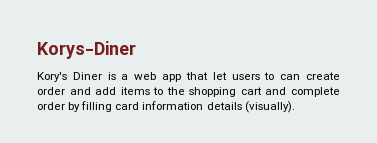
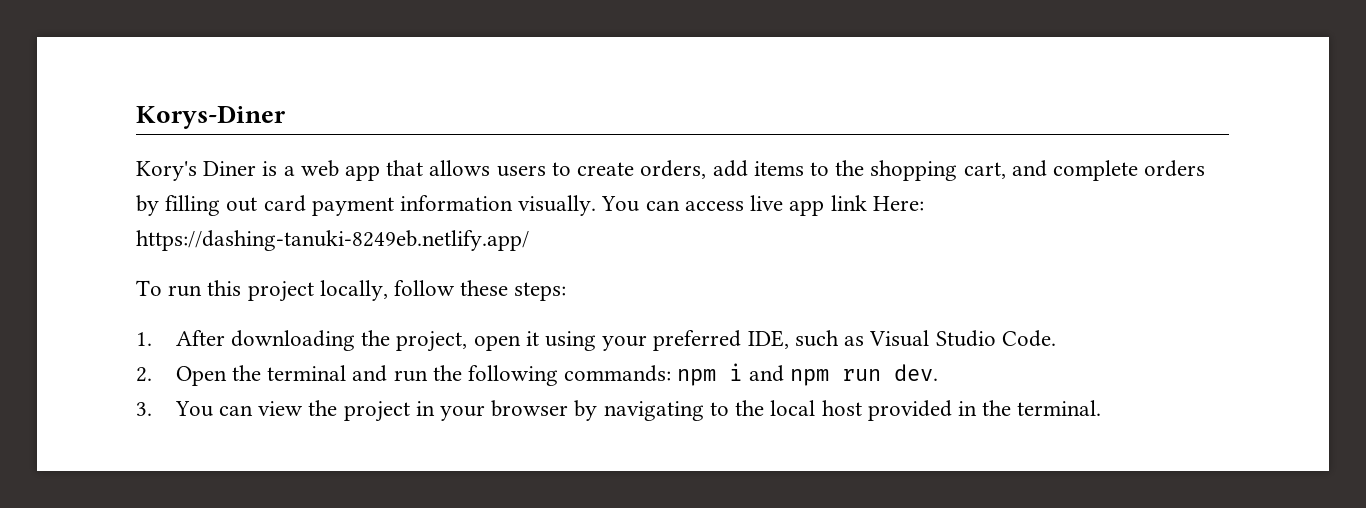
[212,72,227,80] let -> [429,160,491,176] allows
[280,72,340,80] [37,87,91,95] can create order and -> [577,160,707,179] create orders,
[240,87,262,95] cart -> [963,162,1006,179] cart,
[37,102,65,110] order -> [1144,160,1206,177] orders
[115,101,295,113] card information details (visually). -> [226,195,924,216] [136,230,529,251] [136,280,567,302] [136,330,1056,352] [136,363,938,386] [136,400,1102,422] out card payment information visually. You can access live app link Here: https://dashing-tanuki-8249eb.netlify.app/ // To run this project locally, follow these steps: // 1. After downloading the project, open it using your preferred IDE, such as Visual Studio Code. // 2. Open the terminal and run the following commands: npm i and npm run dev. // 3. You can view the project in your browser by navigating to the local host provided in the terminal.

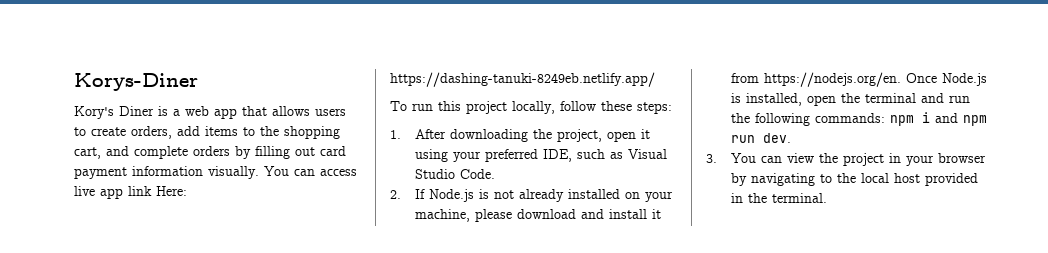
[175,366,227,386] Open -> [414,189,673,202] [414,209,661,222] [730,72,987,87] [730,93,836,106] If Node.js is not already installed on your machine, please download and install it from https://nodejs.org/en. Once Node.js is installed, open

